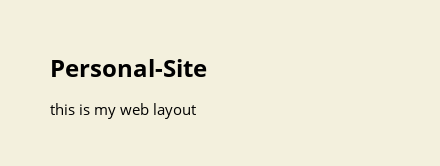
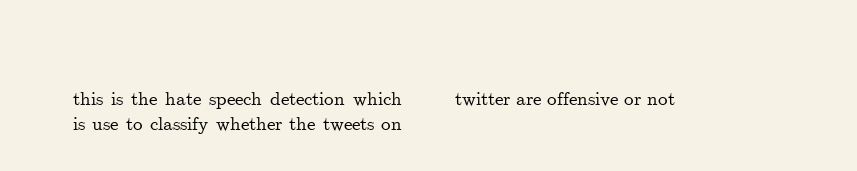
[50,59,207,77] Personal-Site // -> (73, 98) none
[94,103,197,119] my web layout -> [131,92,402,109] [73,117,402,134] [455,92,675,107] the hate speech detection which is use to classify whether the tweets on twitter are offensive or not

